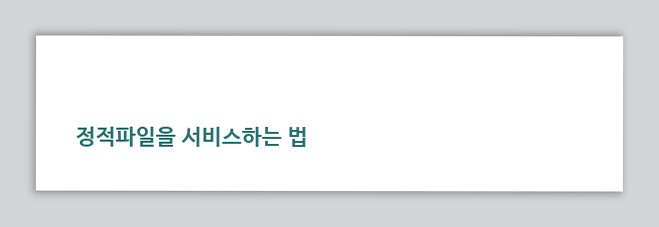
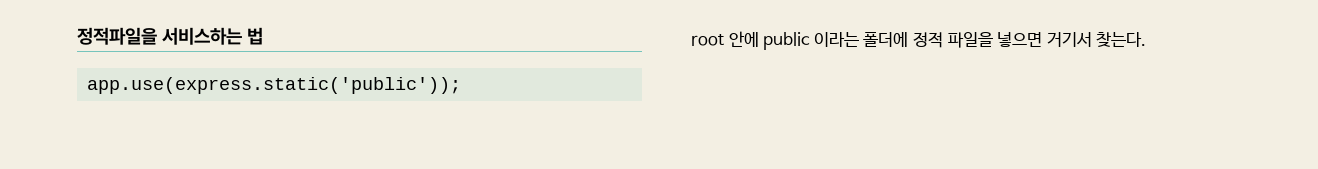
(308, 136) none -> [87,77,462,94] [691,31,1147,50] // app.use(express.static('public')); // root 안에 public 이라는 폴더에 정적 파일을 넣으면 거기서 찾는다.

